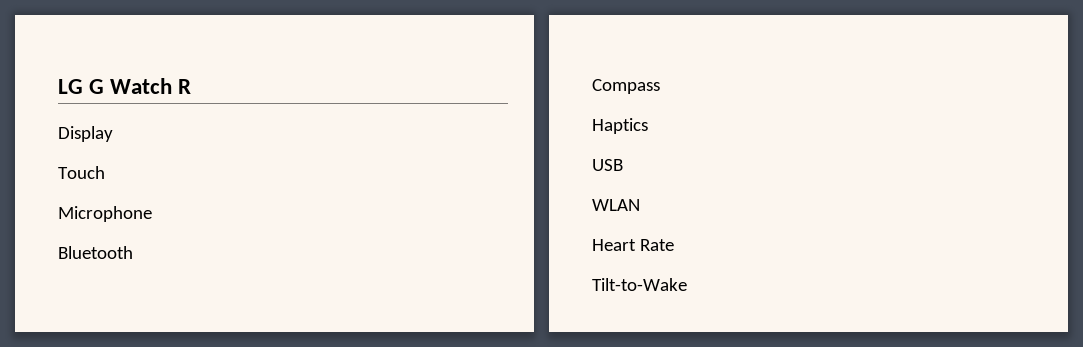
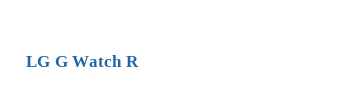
[58,126,113,142] [58,166,105,179] [58,206,152,222] [58,246,133,259] [592,79,660,94] [592,118,648,134] [592,159,623,171] [592,199,640,211] [592,239,674,251] [592,278,687,291] // Display // Touch // Microphone // Bluetooth // Compass // Haptics // USB // WLAN // Heart Rate // Tilt-to-Wake -> (139, 61) none

